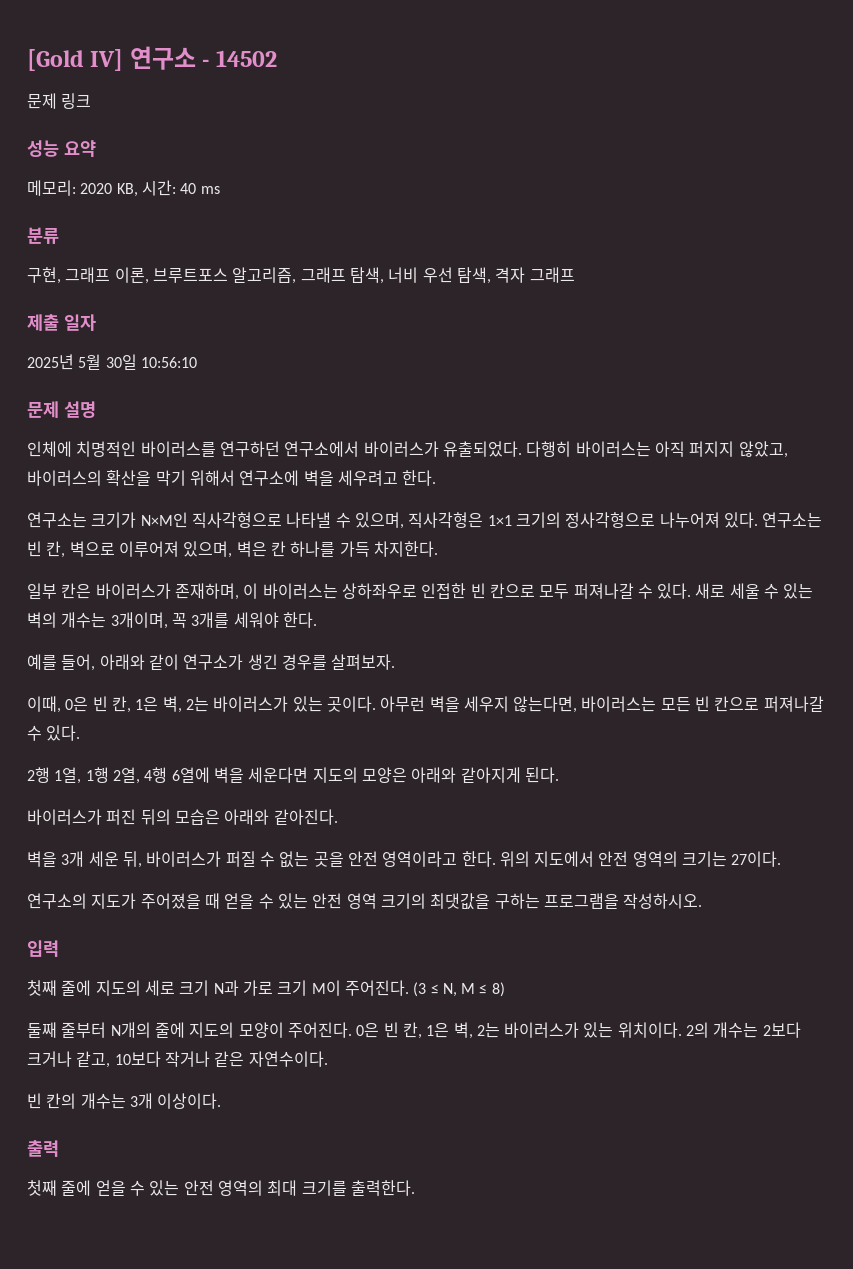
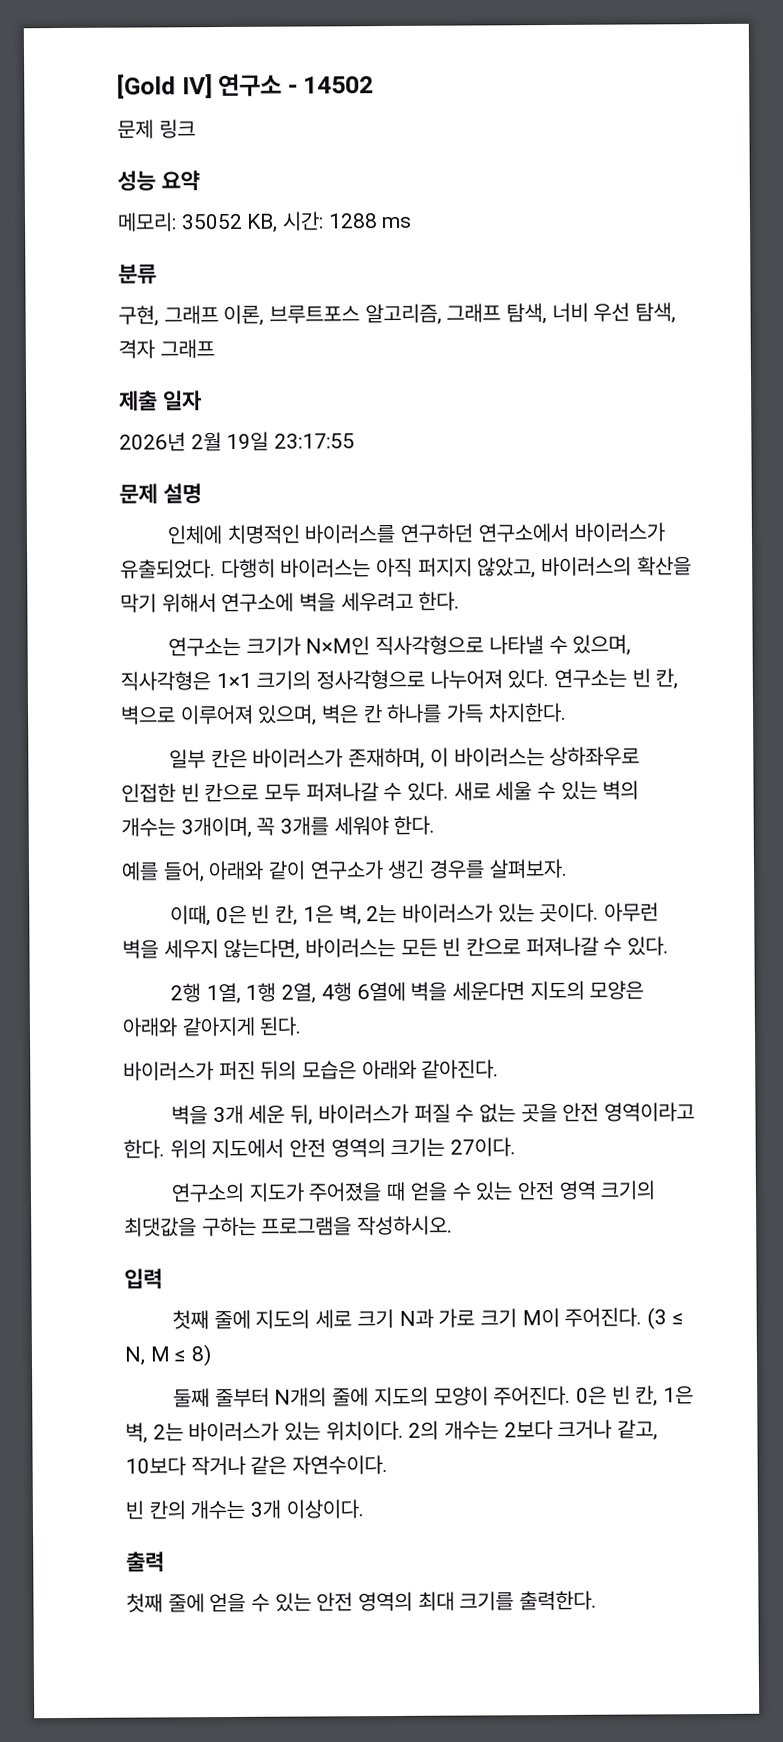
[80,183,113,194] 2020 -> [180,213,243,230] 35052
[180,183,197,194] 40 -> [327,213,378,229] 1288
[27,354,197,370] 2025년 5월 30일 10:56:10 -> [119,431,356,452] 2026년 2월 19일 23:17:55

